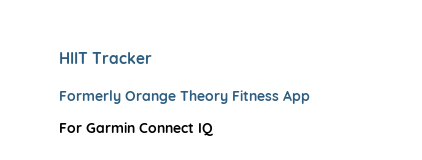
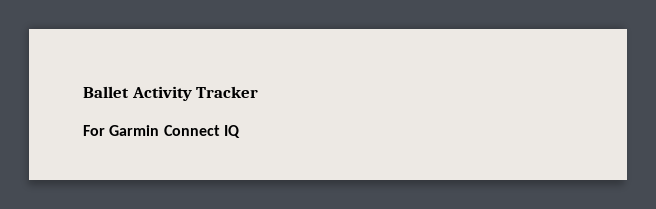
[59,52,88,64] HIIT -> [83,86,192,101] Ballet Activity
[59,90,310,104] // Formerly Orange Theory Fitness App -> (259, 92) none

